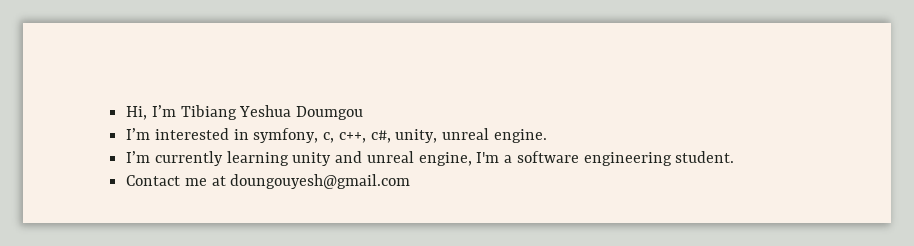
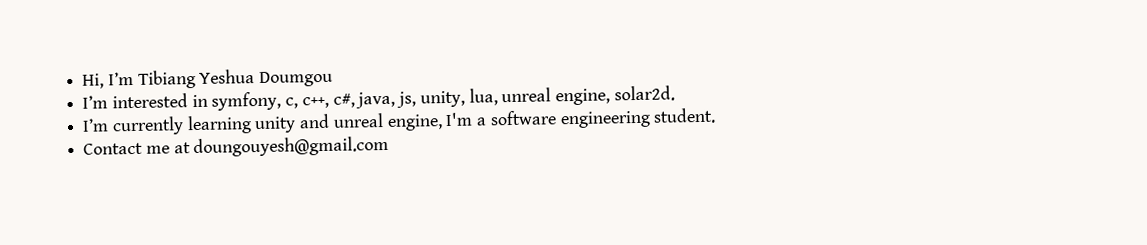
[395,128,547,143] unity, unreal engine. -> [355,85,675,109] java, js, unity, lua, unreal engine, solar2d.

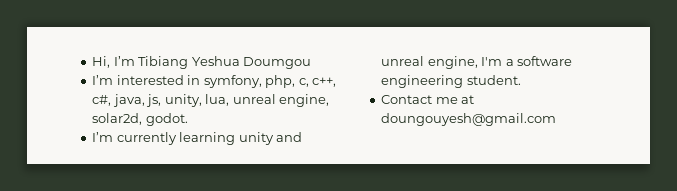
(282, 101) none -> [265,75,296,88] php,
[613,85,675,102] solar2d. -> [92,113,188,126] solar2d, godot.

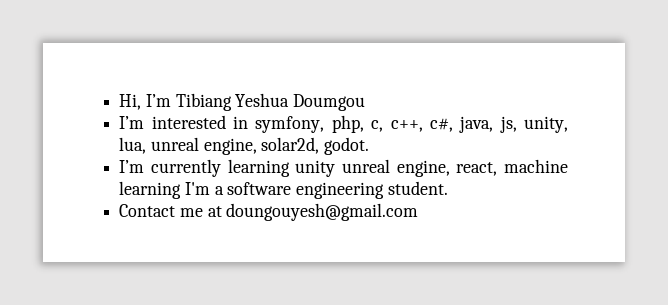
[276,132,303,142] [381,56,478,69] and unreal engine, -> [341,159,568,177] [119,181,182,199] unreal engine, react, machine learning

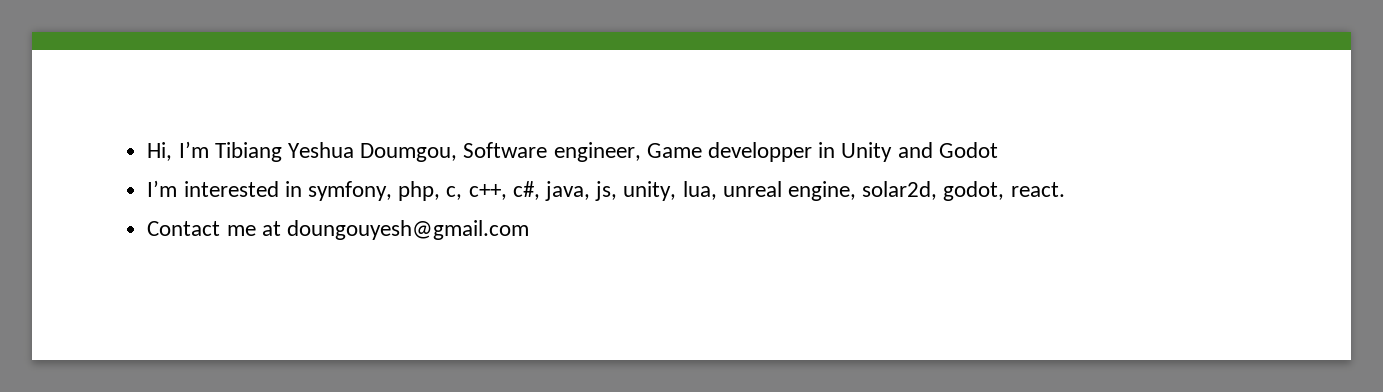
[293,94,366,111] Doumgou -> [360,142,998,162] Doumgou, Software engineer, Game developper in Unity and Godot
[324,137,370,155] [119,159,568,177] [119,181,448,199] godot. // I’m currently learning unity unreal engine, react, machine learning I'm a software engineering student. -> [943,181,1065,201] godot, react.

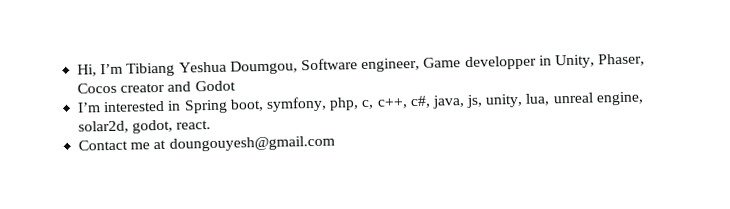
[841,142,893,162] Unity -> [554,53,646,69] [77,82,166,94] Unity, Phaser, Cocos creator
(302, 189) none -> [183,98,264,114] Spring boot,

